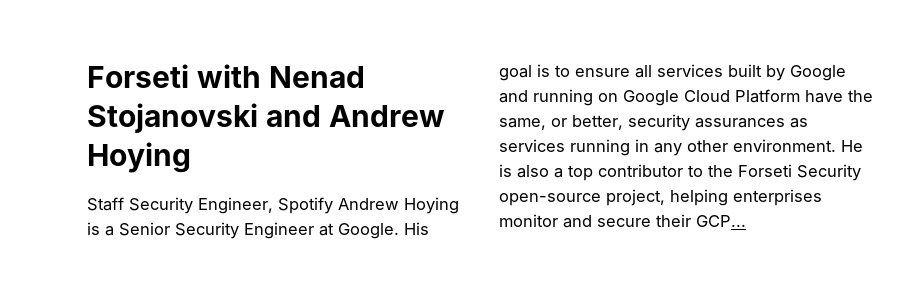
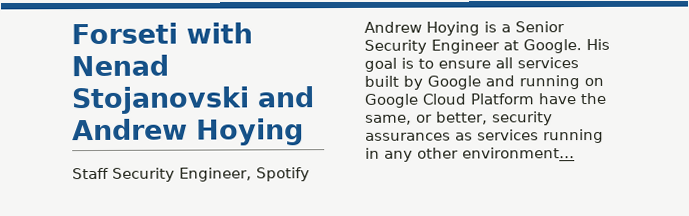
[733,139,863,152] [499,164,861,181] [499,189,822,206] [499,214,746,228] environment. He is also a top contributor to the Forseti Security open-source project, helping enterprises monitor and secure their GCP... -> [462,147,575,159] environment...

